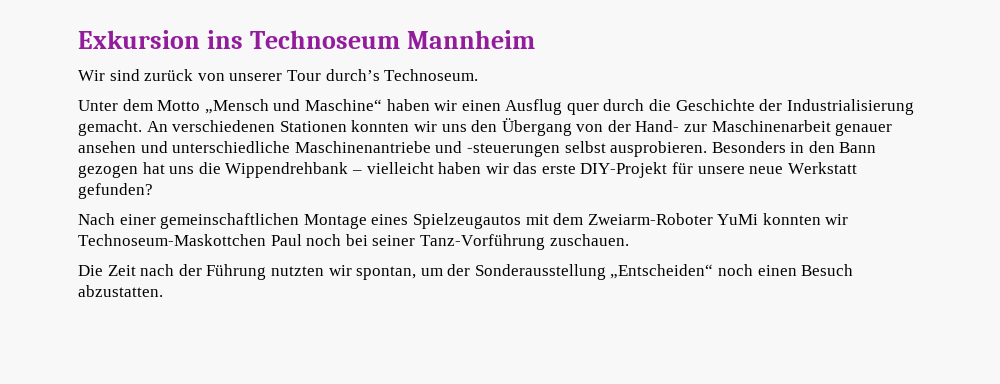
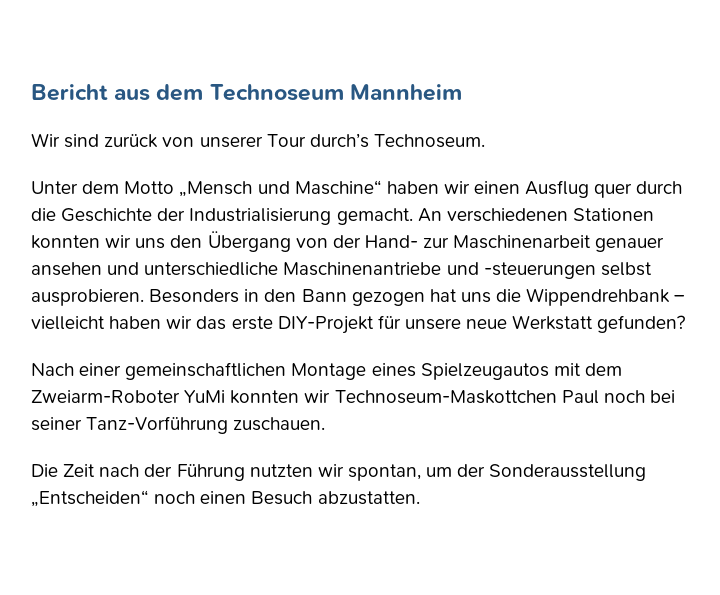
[78,30,243,49] Exkursion ins -> [31,84,204,101] Bericht aus dem

